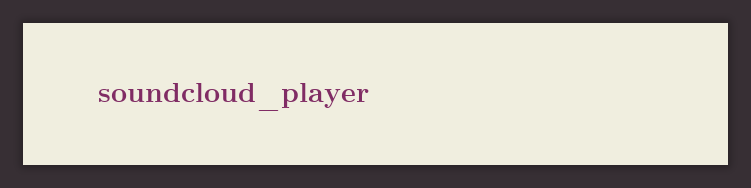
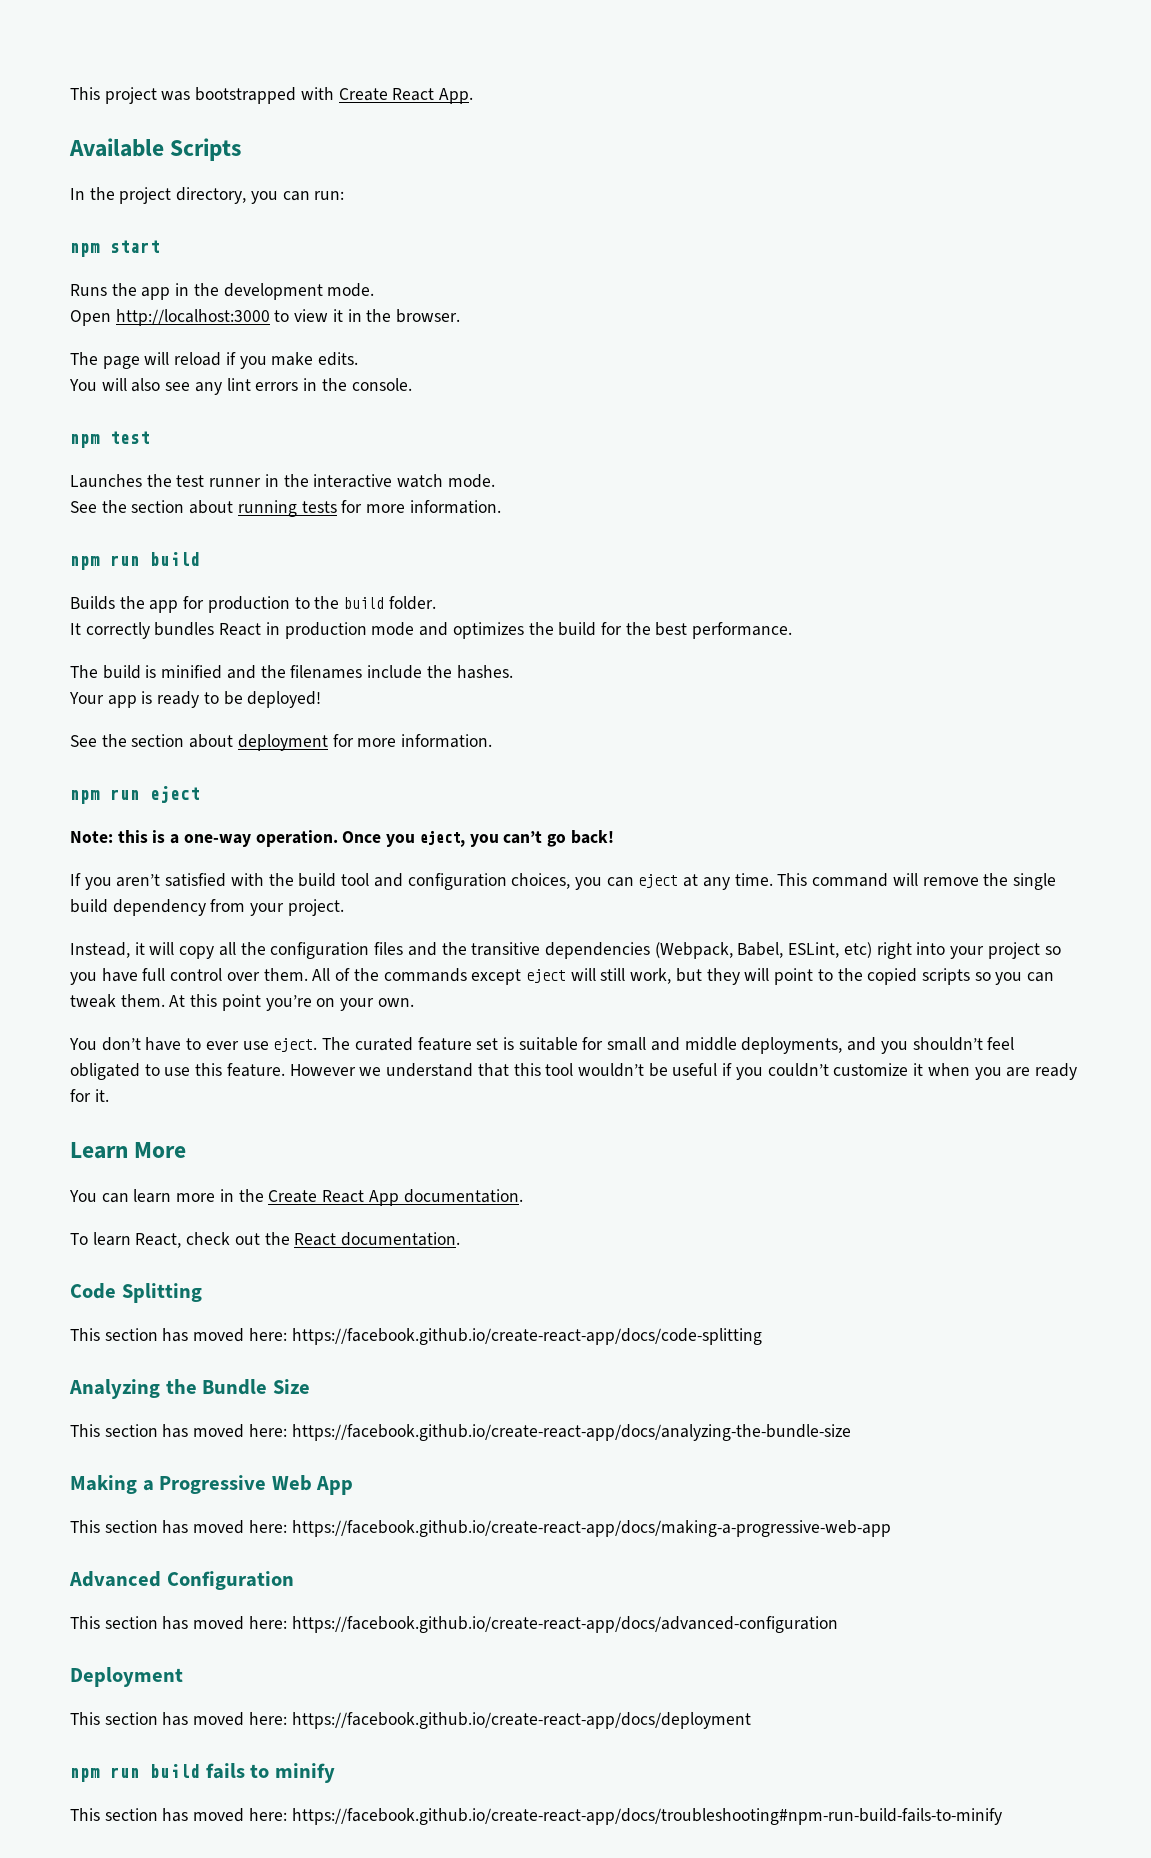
[98,83,369,111] soundcloud_player -> [70,87,474,104] [69,138,242,161] [70,187,345,204] [70,240,160,257] [70,283,375,300] [70,309,461,326] [70,352,359,369] [69,378,412,395] [70,431,150,448] [70,474,495,488] [70,500,501,517] [70,552,200,570] [70,596,436,613] [70,622,793,639] [70,665,513,679] [69,691,322,708] [70,734,493,751] [70,786,200,804] [70,830,614,847] [70,873,1056,890] [70,899,344,916] [70,942,1061,959] [70,968,1055,985] [70,994,414,1011] [69,1037,1015,1054] [70,1063,1077,1080] [70,1089,109,1102] [70,1142,187,1159] [69,1189,523,1206] [70,1232,461,1248] [70,1283,202,1303] [70,1328,762,1345] [69,1379,310,1399] [70,1424,851,1441] [70,1475,354,1495] [70,1520,891,1537] [69,1571,294,1590] [70,1616,838,1633] [70,1667,183,1687] [70,1712,751,1729] [70,1763,335,1783] [70,1808,1002,1825] This project was bootstrapped with Create React App. // Available Scripts // In the project directory, you can run: // npm start // Runs the app in the development mode. // Open http://localhost:3000 to view it in the browser. // The page will reload if you make edits. // You will also see any lint errors in the console. // npm test // Launches the test runner in the interactive watch mode. // See the section about running tests for more information. // npm run build // Builds the app for production to the build folder. // It correctly bundles React in production mode and optimizes the build for the best performance. // The build is minified and the filenames include the hashes. // Your app is ready to be deployed! // See the section about deployment for more information. // npm run eject // Note: this is a one-way operation. Once you eject, you can’t go back! // If you aren’t satisfied with the build tool and configuration choices, you can eject at any time. This command will remove the single build dependency from your project. // Instead, it will copy all the configuration files and the transitive dependencies (Webpack, Babel, ESLint, etc) right into your project so you have full control over them. All of the commands except eject will still work, but they will point to the copied scripts so you can tweak them. At this point you’re on your own. // You don’t have to ever use eject. The curated feature set is suitable for small and middle deployments, and you shouldn’t feel obligated to use this feature. However we understand that this tool wouldn’t be useful if you couldn’t customize it when you are ready for it. // Learn More // You can learn more in the Create React App documentation. // To learn React, check out the React documentation. // Code Splitting // This section has moved here: https://facebook.github.io/create-react-app/docs/code-splitting // Analyzing the Bundle Size // This section has moved here: https://facebook.github.io/create-react-app/docs/analyzing-the-bundle-size // Making a Progressive Web App // This section has moved here: https://facebook.github.io/create-react-app/docs/making-a-progressive-web-app // Advanced Configuration // This section has moved here: https://facebook.github.io/create-react-app/docs/advanced-configuration // Deployment // This section has moved here: https://facebook.github.io/create-react-app/docs/deployment // npm run build fails to minify // This section has moved here: https://facebook.github.io/create-react-app/docs/troubleshooting#npm-run-build-fails-to-minify

